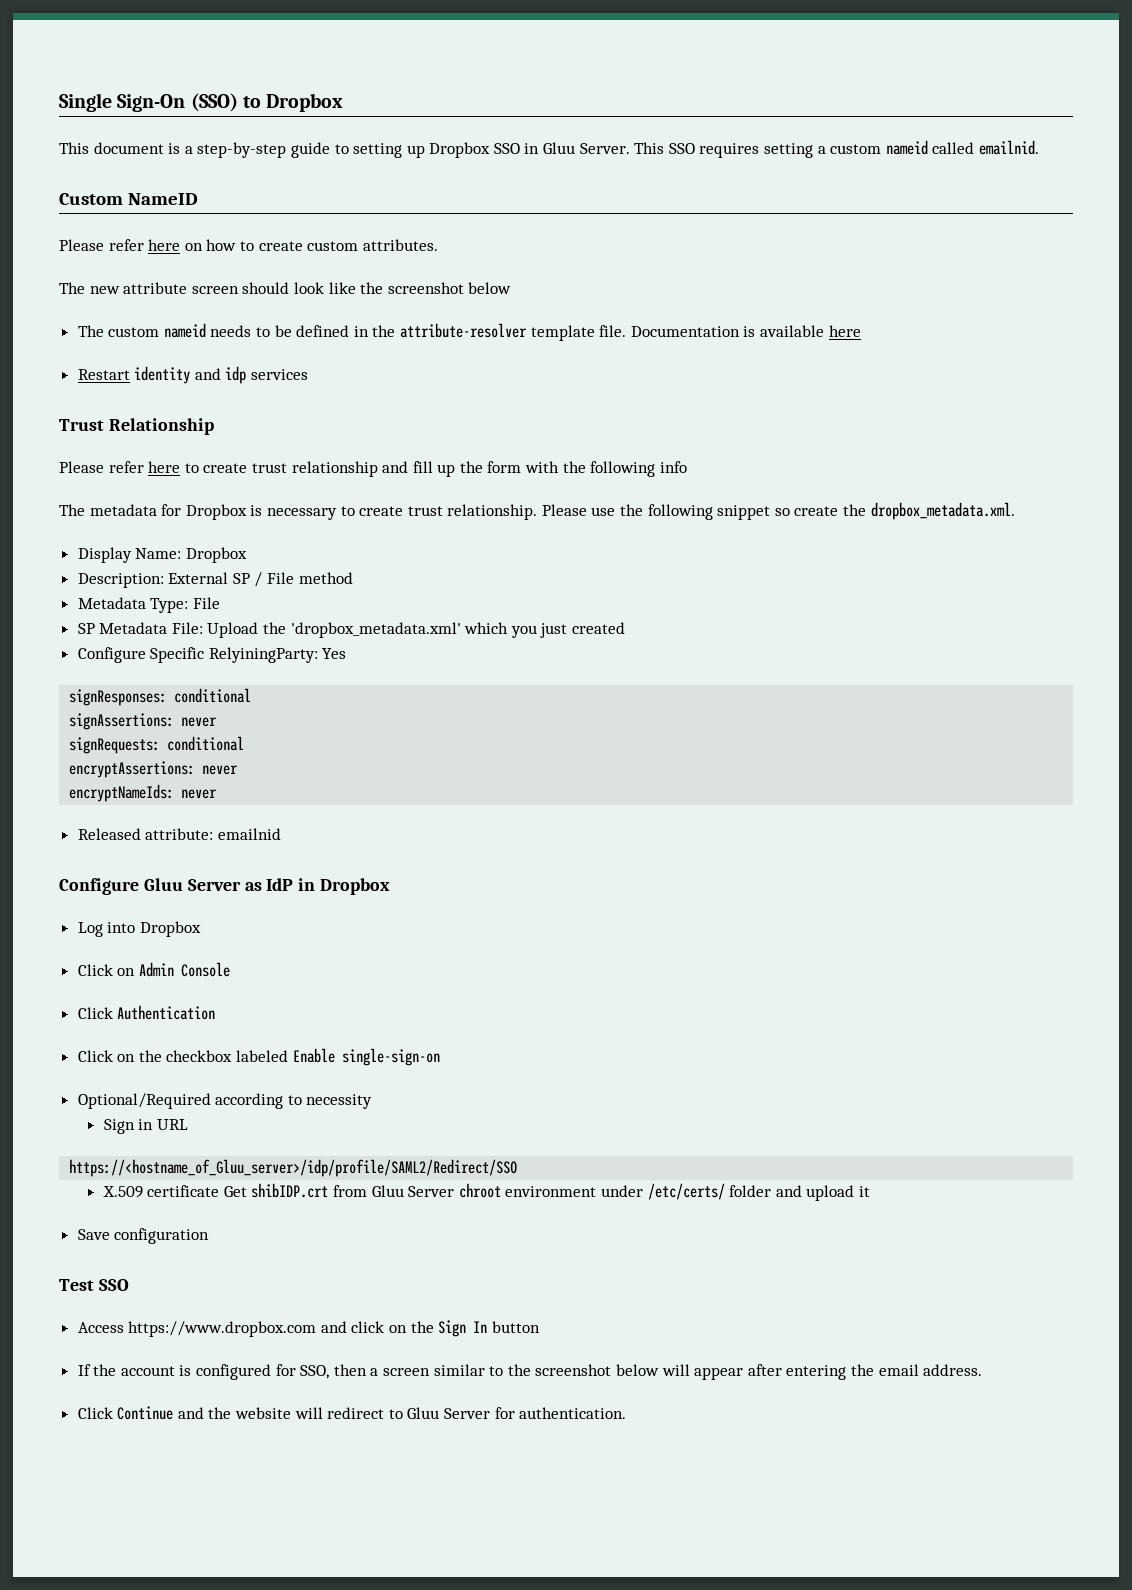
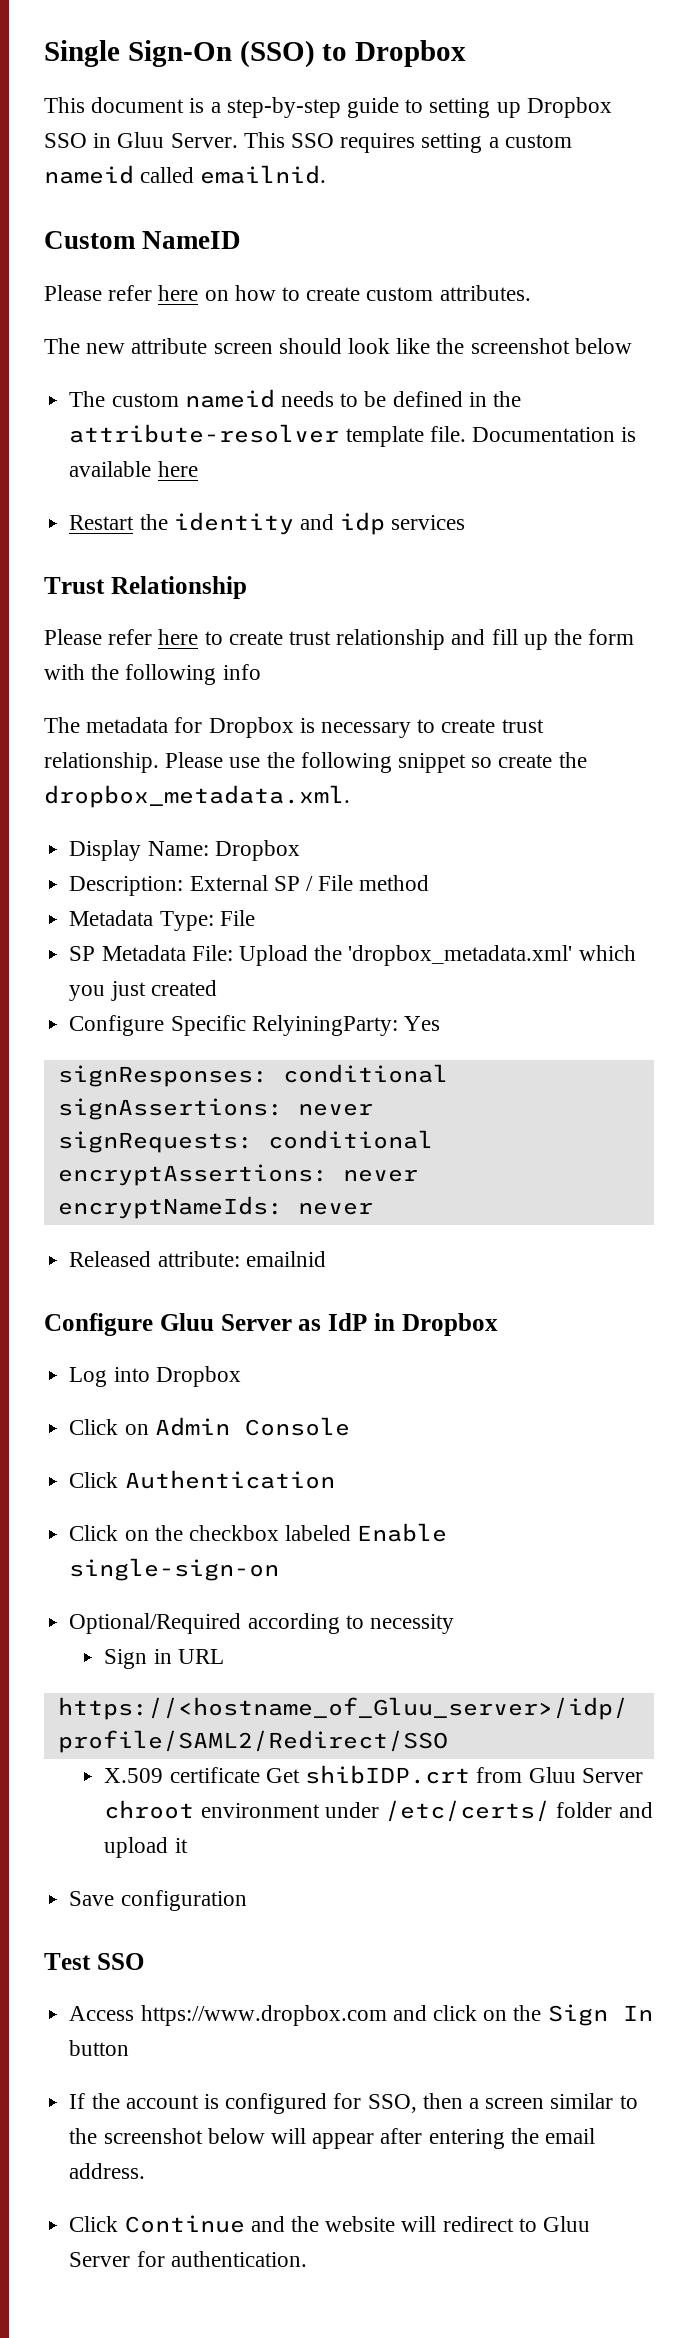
(130, 374) none -> [139,514,168,530] the

